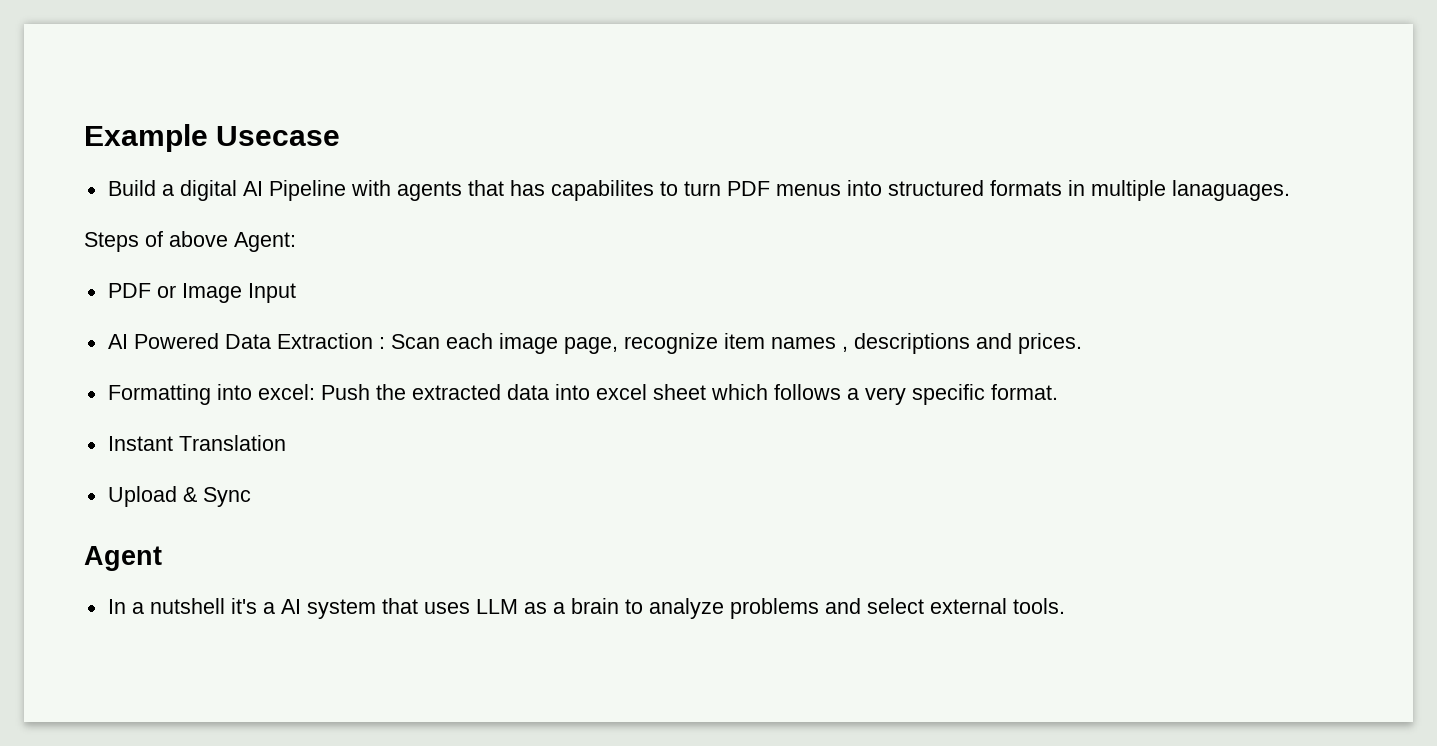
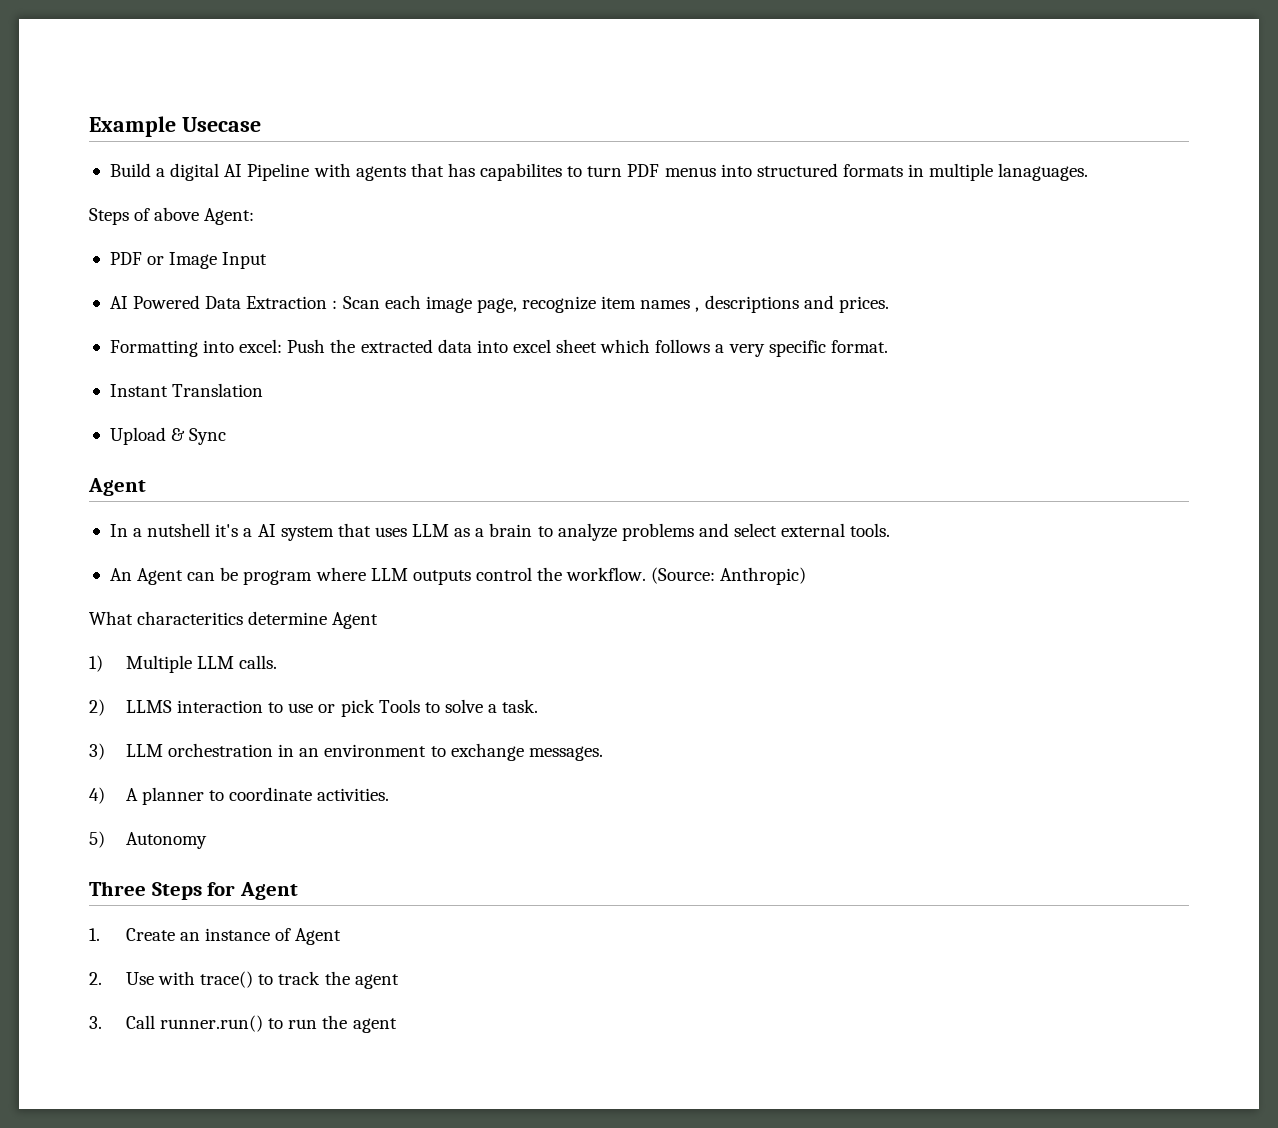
(1065, 606) none -> [109,567,807,585] [89,611,379,629] [89,655,278,673] [89,699,539,717] [89,743,603,761] [89,787,390,805] [89,831,207,849] [89,881,299,900] [89,928,342,945] [89,971,399,989] [89,1015,397,1033] // An Agent can be program where LLM outputs control the workflow. (Source: Anthropic) // What characteritics determine Agent // 1) Multiple LLM calls. // 2) LLMS interaction to use or pick Tools to solve a task. // 3) LLM orchestration in an environment to exchange messages. // 4) A planner to coordinate activities. // 5) Autonomy // Three Steps for Agent // 1. Create an instance of Agent // 2. Use with trace() to track the agent // 3. Call runner.run() to run the agent

